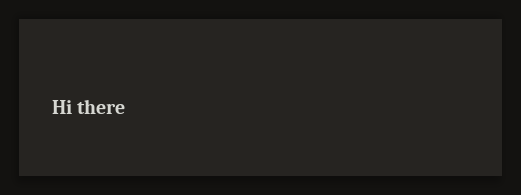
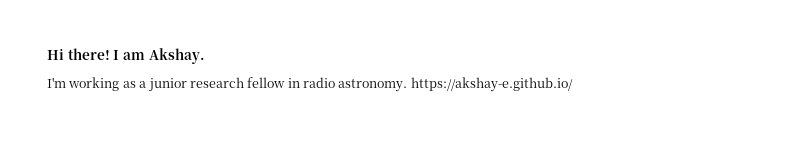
[77,99,126,114] there -> [67,48,205,64] [47,77,573,92] there! I am Akshay. // I'm working as a junior research fellow in radio astronomy. https://akshay-e.github.io/

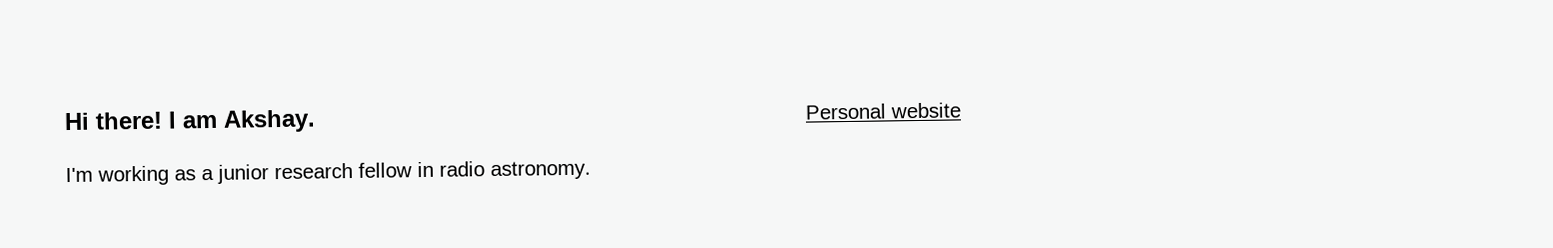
[410,77,573,92] https://akshay-e.github.io/ -> [805,102,961,120] // Personal website

